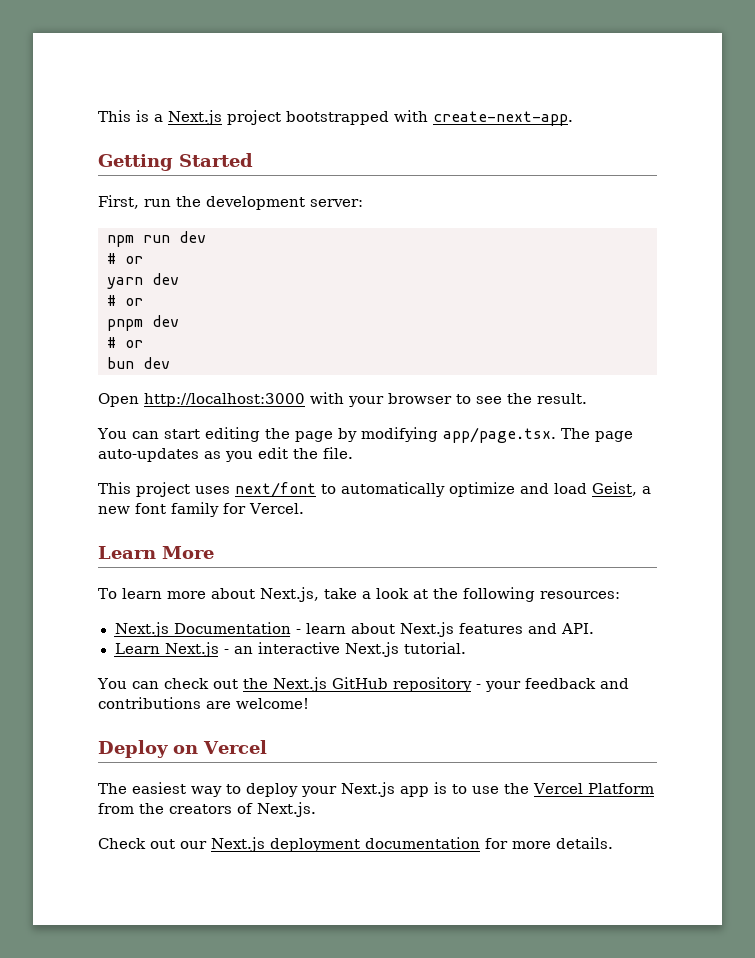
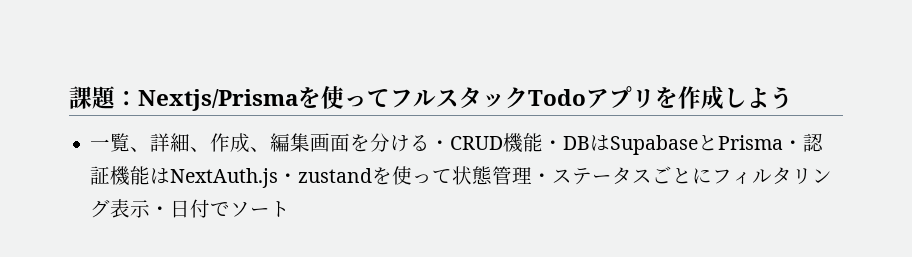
[98,110,573,126] [98,153,253,171] [98,195,363,210] [107,231,206,247] [107,253,143,264] [107,273,179,289] [107,295,143,306] [107,315,179,331] [107,337,143,348] [107,357,170,369] [98,392,587,407] [97,427,633,443] [98,447,353,462] [98,482,651,498] [98,502,304,517] [98,546,214,559] [98,587,620,602] [114,622,594,637] [114,642,466,657] [97,677,629,692] [98,697,309,709] [98,740,267,758] [98,782,654,797] [98,802,316,817] [98,837,613,852] This is a Next.js project bootstrapped with create-next-app. // Getting Started // First, run the development server: // npm run dev // # or // yarn dev // # or // pnpm dev // # or // bun dev // Open http://localhost:3000 with your browser to see the result. // You can start editing the page by modifying app/page.tsx. The page auto-updates as you edit the file. // This project uses next/font to automatically optimize and load Geist, a new font family for Vercel. // Learn More // To learn more about Next.js, take a look at the following resources: // Next.js Documentation - learn about Next.js features and API. // Learn Next.js - an interactive Next.js tutorial. // You can check out the Next.js GitHub repository - your feedback and contributions are welcome! // Deploy on Vercel // The easiest way to deploy your Next.js app is to use the Vercel Platform from the creators of Next.js. // Check out our Next.js deployment documentation for more details. -> [69,86,793,111] [90,133,825,155] [90,166,833,188] [90,199,291,218] 課題：Nextjs/Prismaを使ってフルスタックTodoアプリを作成しよう // 一覧、詳細、作成、編集画面を分ける・CRUD機能・DBはSupabaseとPrisma・認証機能はNextAuth.js・zustandを使って状態管理・ステータスごとにフィルタリング表示・日付でソート

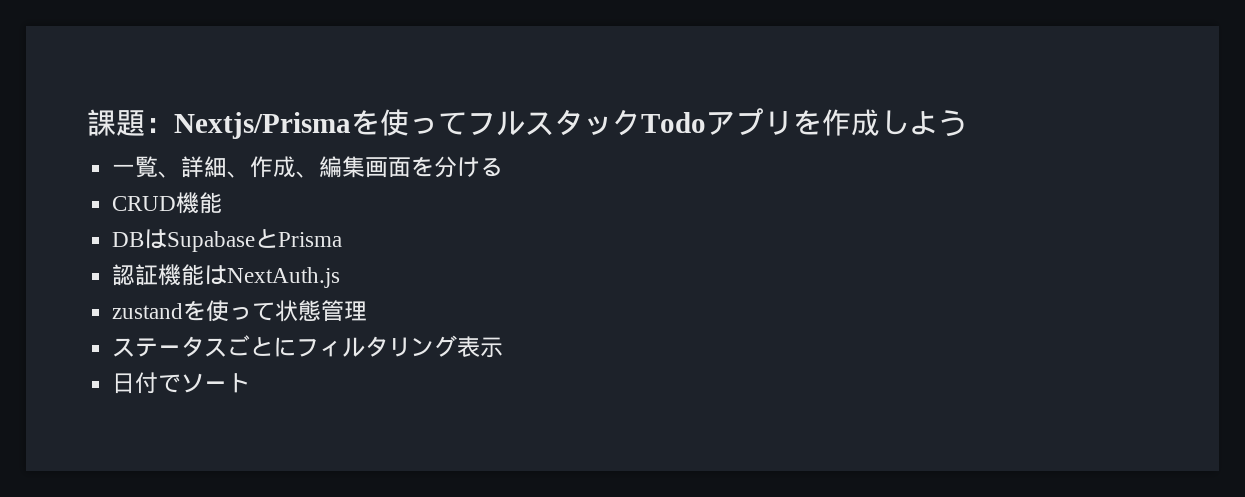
[430,140,451,150] ・ -> (504, 167) //
[543,140,564,150] ・ -> (223, 203) //
[783,140,804,150] ・ -> (343, 239) //
[278,173,299,183] ・ -> (341, 277) //
[532,173,553,183] ・ -> (368, 311) //
[150,206,171,216] ・ -> (504, 347) //

